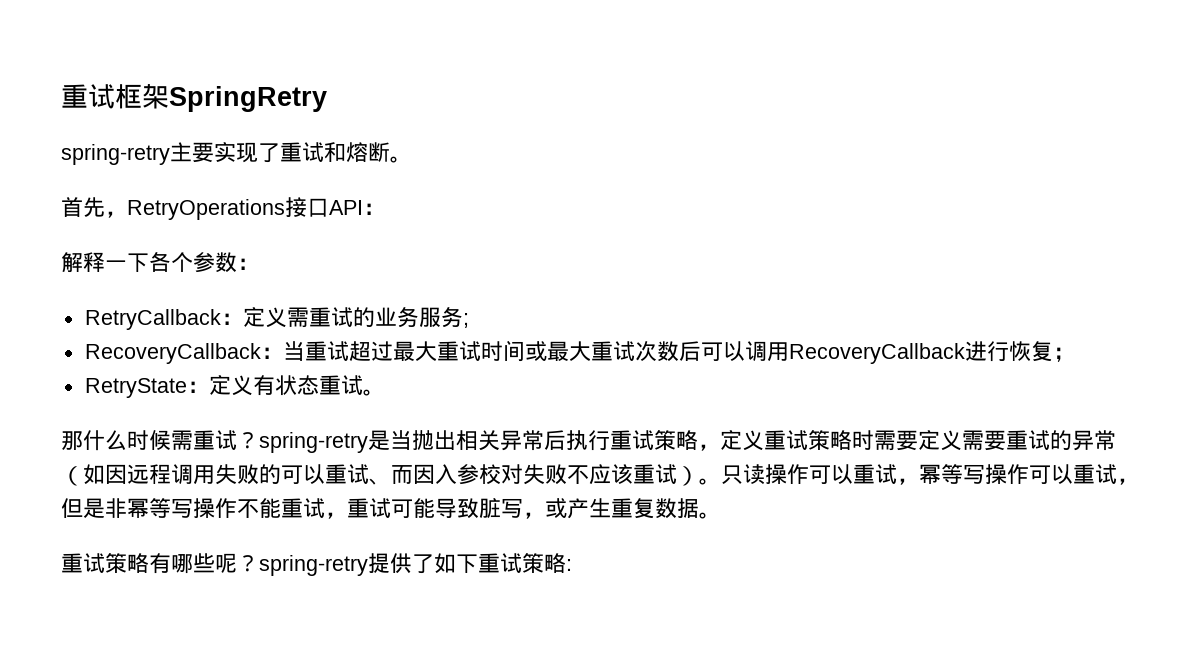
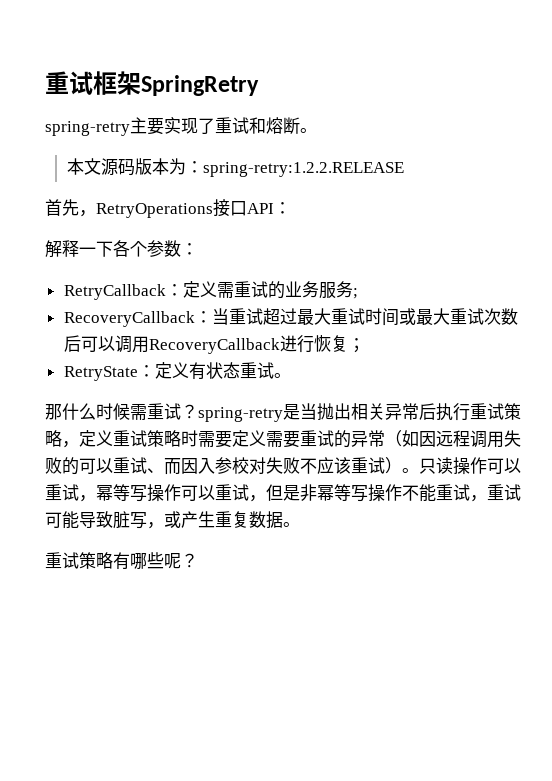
(412, 159) none -> [66,158,404,177] // 本文源码版本为：spring-retry:1.2.2.RELEASE
[259,553,572,576] spring-retry提供了如下重试策略: -> (198, 560) none

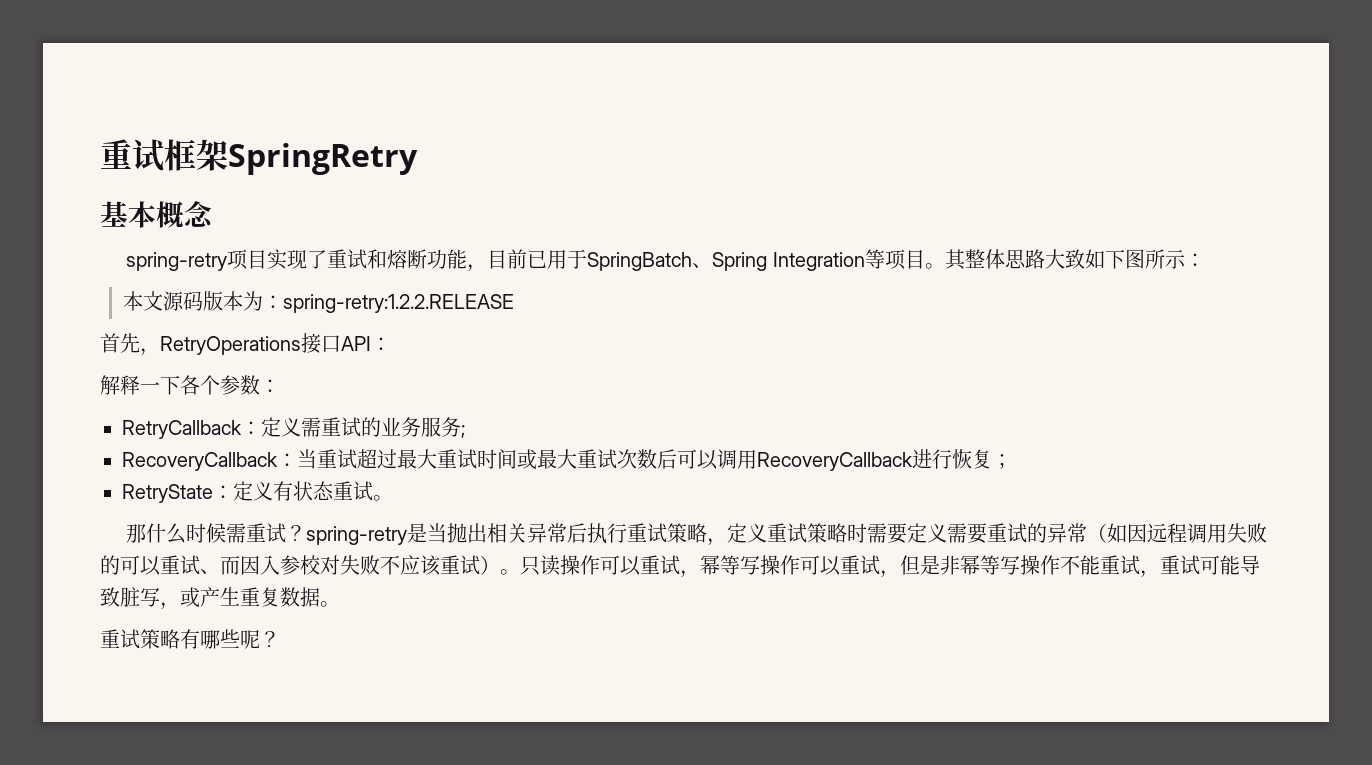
[45,117,164,136] // spring-retry主要 -> [100,201,214,228] [126,249,268,271] // 基本概念 // spring-retry项目
[300,128,317,133] 。 -> [427,249,1205,272] 功能，目前已用于SpringBatch、Spring Integration等项目。其整体思路大致如下图所示：

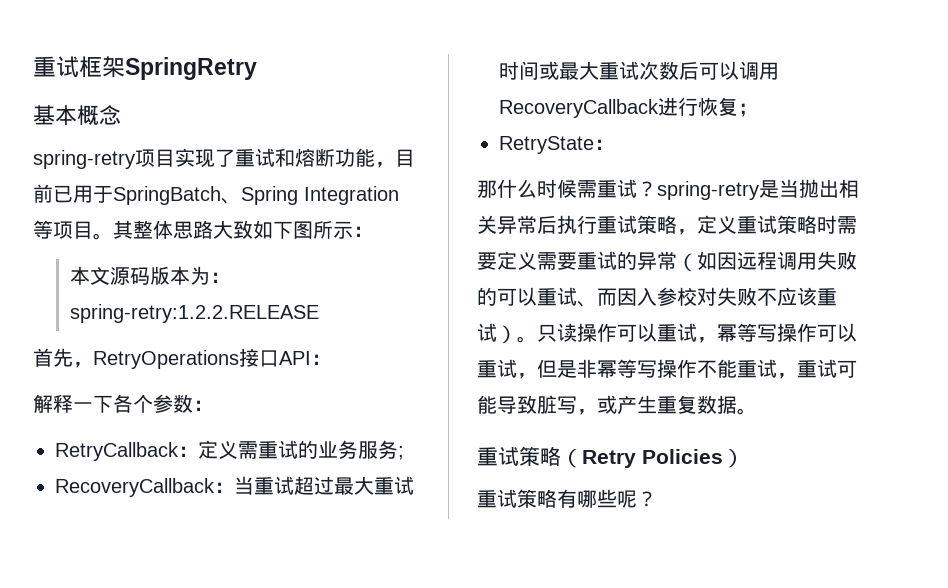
[233,481,393,501] 定义有状态重试。 -> (614, 144) none
(340, 604) none -> [477,446,744,468] // 重试策略（Retry Policies）

